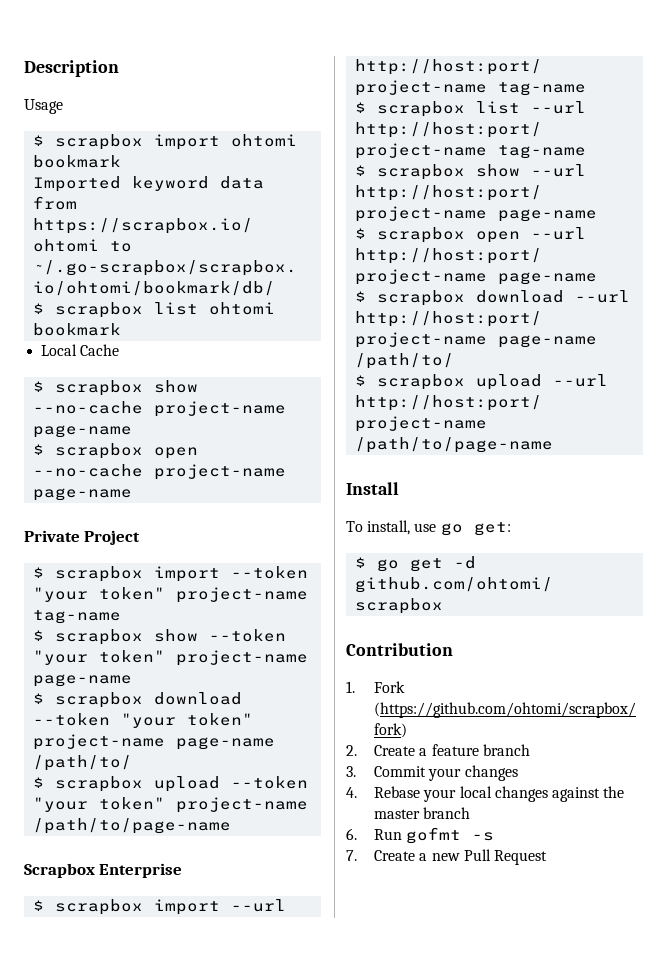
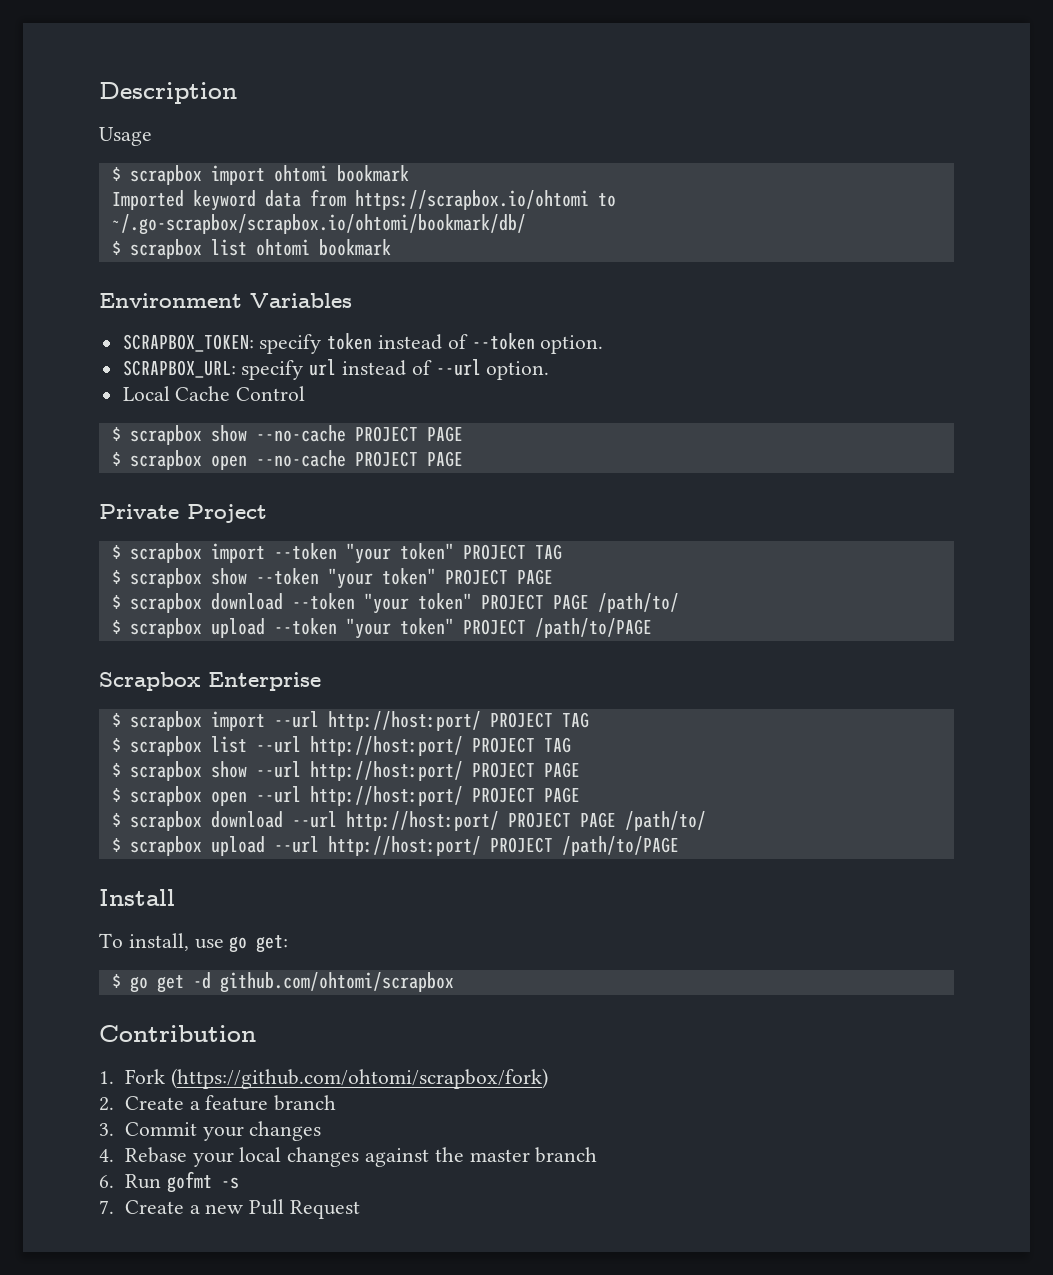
(122, 329) none -> [99,293,352,308] [122,333,604,354] [122,359,550,380] // Environment Variables // SCRAPBOX_TOKEN: specify token instead of --token option. // SCRAPBOX_URL: specify url instead of --url option.
(120, 350) none -> [236,386,306,401] Control
[154,401,287,417] [33,425,133,438] project-name page-name -> [354,426,463,442] PROJECT PAGE
[154,464,287,480] [33,488,133,501] project-name page-name -> [354,451,463,467] PROJECT PAGE
[176,587,309,603] [33,610,122,624] project-name tag-name -> [462,544,562,560] PROJECT TAG
[176,650,309,666] [33,674,133,687] project-name page-name -> [444,569,553,585] PROJECT PAGE
[33,734,276,750] project-name page-name -> [480,594,589,610] PROJECT PAGE
[176,797,309,813] [33,818,232,834] project-name /path/to/page-name -> [462,618,652,638] PROJECT /path/to/PAGE
[355,80,587,96] project-name tag-name -> [489,712,589,728] PROJECT TAG
[355,143,587,159] project-name tag-name -> [471,737,571,753] PROJECT TAG
[355,206,598,222] project-name page-name -> [471,762,580,778] PROJECT PAGE
[355,269,598,285] project-name page-name -> [471,787,580,803] PROJECT PAGE
[355,332,598,348] project-name page-name -> [507,812,616,828] PROJECT PAGE
[355,416,488,432] [355,437,554,453] project-name /path/to/page-name -> [489,836,679,856] PROJECT /path/to/PAGE

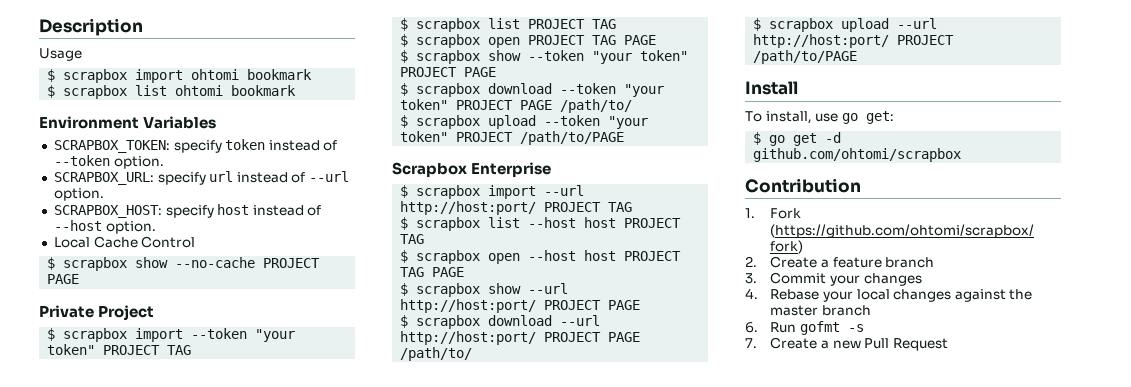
[111,189,616,211] [111,214,526,235] // Imported keyword data from https://scrapbox.io/ohtomi to ~/.go-scrapbox/scrapbox.io/ohtomi/bookmark/db/ -> (313, 74) none
(550, 370) none -> [53,204,322,218] [53,220,156,234] // SCRAPBOX_HOST: specify host instead of --host option.
[111,450,463,470] // $ scrapbox open --no-cache PROJECT PAGE -> (80, 279) none
(562, 552) none -> [400,18,617,32] [400,34,657,48] // $ scrapbox list PROJECT TAG // $ scrapbox open PROJECT TAG PAGE
[255,736,571,756] [111,761,580,781] [111,786,247,806] --url http://host:port/ PROJECT TAG // $ scrapbox show --url http://host:port/ PROJECT PAGE // $ scrapbox open -> [528,217,682,228] [400,234,425,244] [400,250,682,264] [400,267,465,277] [400,283,522,297] --host host PROJECT TAG // $ scrapbox open --host host PROJECT TAG PAGE // $ scrapbox show

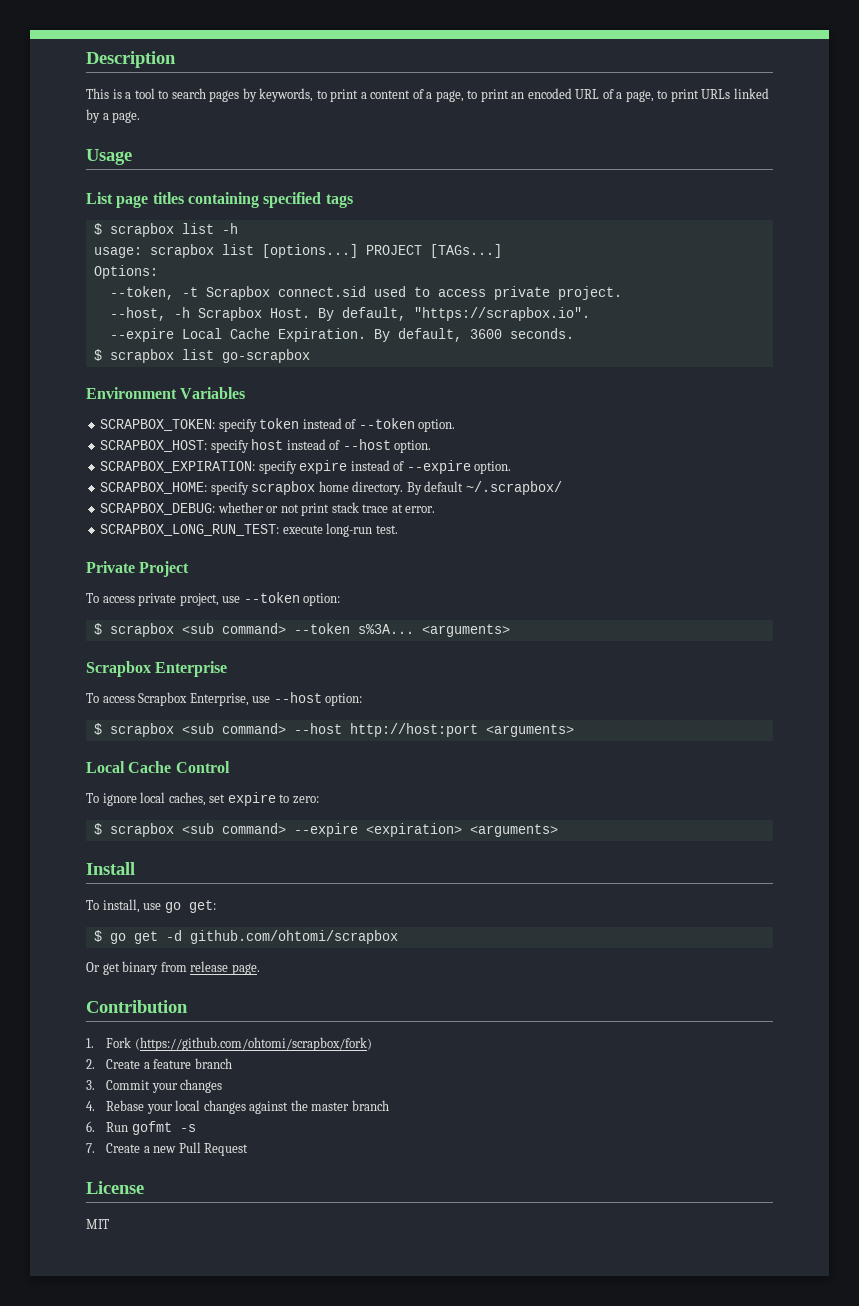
[39,48,82,61] [47,69,313,83] [47,85,297,99] Usage // $ scrapbox import ohtomi bookmark // $ scrapbox list ohtomi bookmark -> [86,88,769,102] [86,109,141,123] [86,149,132,165] [86,192,353,208] [93,223,238,237] [93,244,502,258] [93,265,158,279] [109,286,622,300] [109,307,590,321] [109,328,574,342] [93,349,310,363] This is a tool to search pages by keywords, to print a content of a page, to print an encoded URL of a page, to print URLs linked by a page. // Usage // List page titles containing specified tags // $ scrapbox list -h // usage: scrapbox list [options...] PROJECT [TAGs...] // Options: // --token, -t Scrapbox connect.sid used to access private project. // --host, -h Scrapbox Host. By default, "https://scrapbox.io". // --expire Local Cache Expiration. By default, 3600 seconds. // $ scrapbox list go-scrapbox
[53,171,350,185] [53,188,104,201] // SCRAPBOX_URL: specify url instead of --url option. -> (456, 425) none
[53,236,196,248] [47,257,321,271] [47,274,80,284] [39,305,155,321] [47,328,296,342] [47,344,192,355] [400,18,617,32] [400,34,657,48] [400,50,689,64] [400,67,497,77] [400,83,665,97] [400,99,633,113] [400,115,649,129] [400,131,625,145] [392,162,552,177] [400,185,585,199] [400,201,633,215] [400,217,682,231] [400,234,425,244] [400,250,682,264] [400,267,465,277] [400,283,569,297] [400,299,641,313] [400,315,601,329] [400,331,641,345] [400,347,473,361] [753,18,938,32] [753,34,955,48] [753,50,858,64] Local Cache Control // $ scrapbox show --no-cache PROJECT PAGE // Private Project // $ scrapbox import --token "your token" PROJECT TAG // $ scrapbox list PROJECT TAG // $ scrapbox open PROJECT TAG PAGE // $ scrapbox show --token "your token" PROJECT PAGE // $ scrapbox download --token "your token" PROJECT PAGE /path/to/ // $ scrapbox upload --token "your token" PROJECT /path/to/PAGE // Scrapbox Enterprise // $ scrapbox import --url http://host:port/ PROJECT TAG // $ scrapbox list --host host PROJECT TAG // $ scrapbox open --host host PROJECT TAG PAGE // $ scrapbox show --url http://host:port/ PROJECT PAGE // $ scrapbox download --url http://host:port/ PROJECT PAGE /path/to/ // $ scrapbox upload --url http://host:port/ PROJECT /path/to/PAGE -> [100,460,512,474] [100,481,562,495] [100,502,436,516] [100,523,398,537] [86,561,190,577] [86,592,341,606] [93,623,510,637] [86,661,228,677] [86,692,363,706] [93,723,574,737] [86,761,230,773] [86,792,319,806] [93,823,558,837] SCRAPBOX_EXPIRATION: specify expire instead of --expire option. // SCRAPBOX_HOME: specify scrapbox home directory. By default ~/.scrapbox/ // SCRAPBOX_DEBUG: whether or not print stack trace at error. // SCRAPBOX_LONG_RUN_TEST: execute long-run test. // Private Project // To access private project, use --token option: // $ scrapbox <sub command> --token s%3A... <arguments> // Scrapbox Enterprise // To access Scrapbox Enterprise, use --host option: // $ scrapbox <sub command> --host http://host:port <arguments> // Local Cache Control // To ignore local caches, set expire to zero: // $ scrapbox <sub command> --expire <expiration> <arguments>
(962, 155) none -> [86,961,260,975] // Or get binary from release page.
(948, 344) none -> [86,1181,144,1194] [86,1219,109,1229] // License // MIT

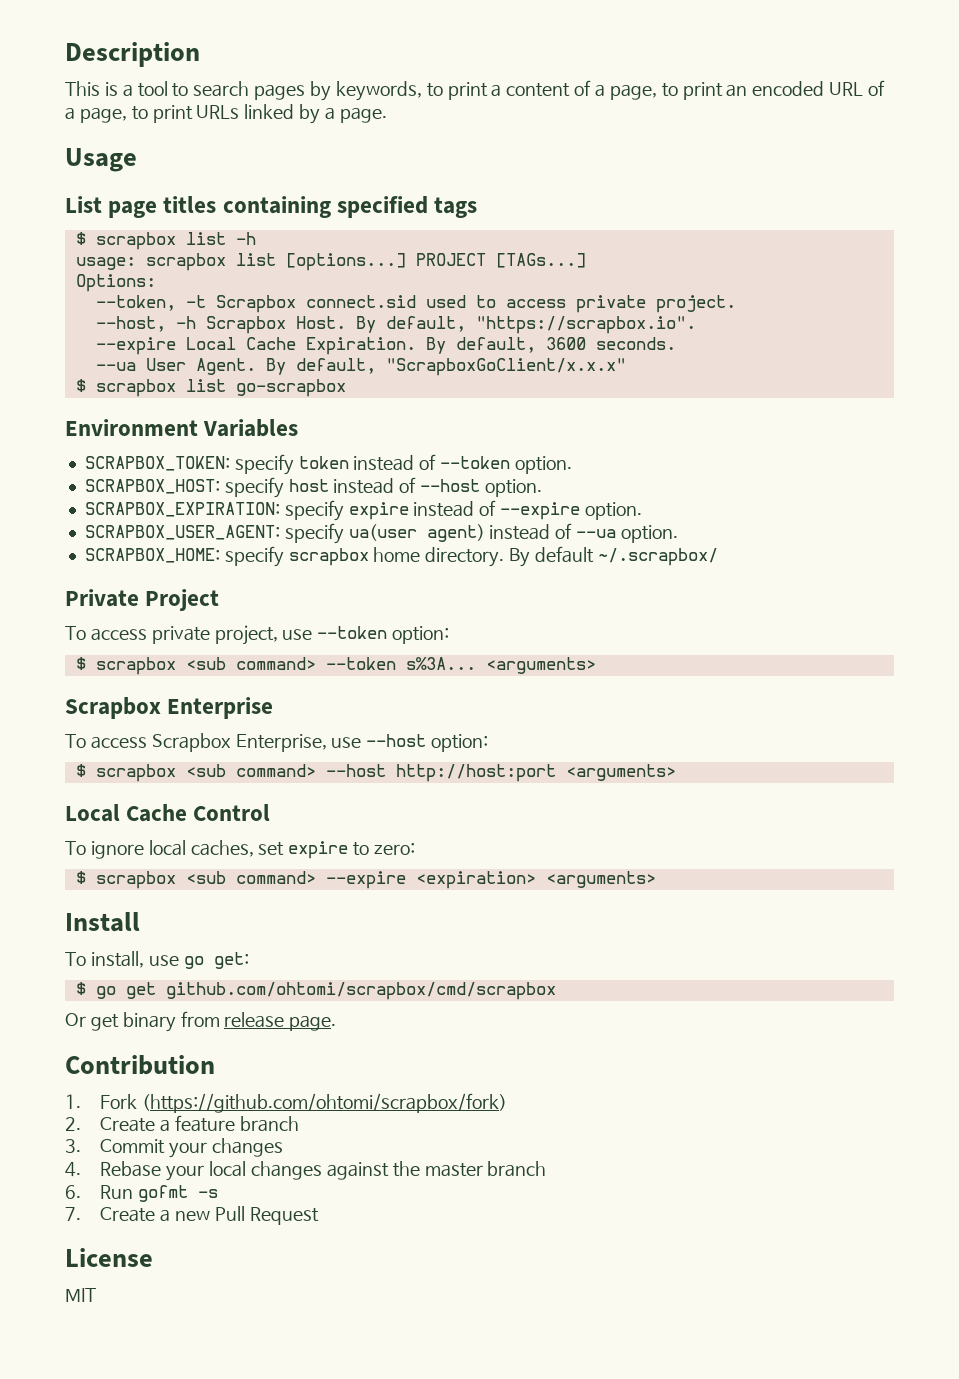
(574, 333) none -> [95,358,626,376] // --ua User Agent. By default, "ScrapboxGoClient/x.x.x"
(512, 467) none -> [84,523,678,544] // SCRAPBOX_USER_AGENT: specify ua(user agent) instead of --ua option.
[100,502,436,516] [100,523,398,537] // SCRAPBOX_DEBUG: whether or not print stack trace at error. // SCRAPBOX_LONG_RUN_TEST: execute long-run test. -> (718, 557) none
[165,930,398,944] -d github.com/ohtomi/scrapbox -> [165,982,556,1000] github.com/ohtomi/scrapbox/cmd/scrapbox

